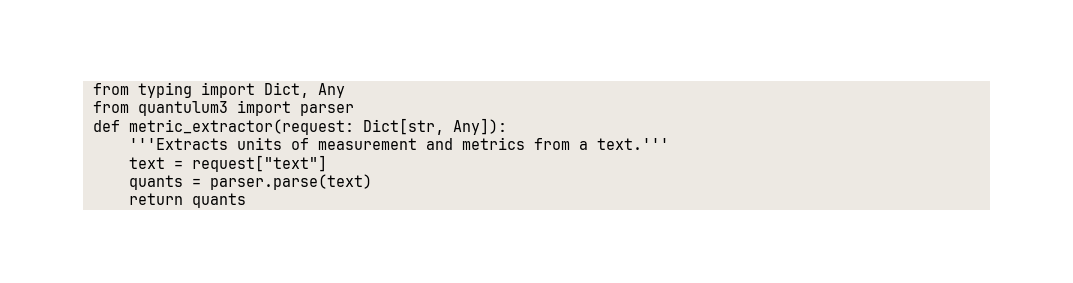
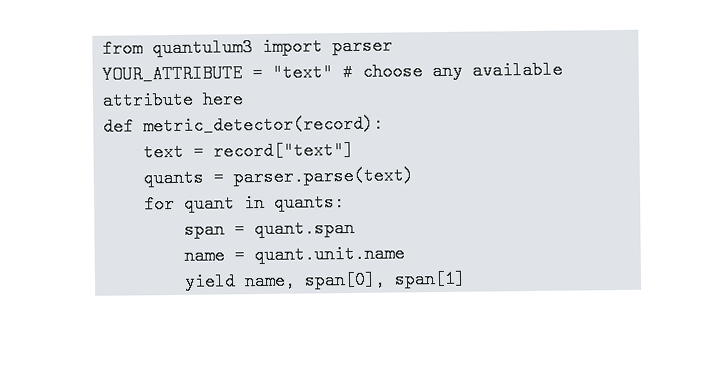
[93,82,346,98] [93,100,355,116] [93,118,508,135] [129,137,670,150] from typing import Dict, Any // from quantulum3 import parser // def metric_extractor(request: Dict[str, Any]): // '''Extracts units of measurement and metrics from a text.''' -> [102,36,394,58] [102,60,564,84] [102,90,245,110] [103,114,385,136] from quantulum3 import parser // YOUR_ATTRIBUTE = "text" # choose any available attribute here // def metric_detector(record):
[192,155,328,172] request["text"] -> [213,140,355,161] record["text"]
[129,193,247,208] return quants -> [144,193,346,214] [184,218,356,239] [184,244,406,265] [184,269,467,291] for quant in quants: // span = quant.span // name = quant.unit.name // yield name, span[0], span[1]

